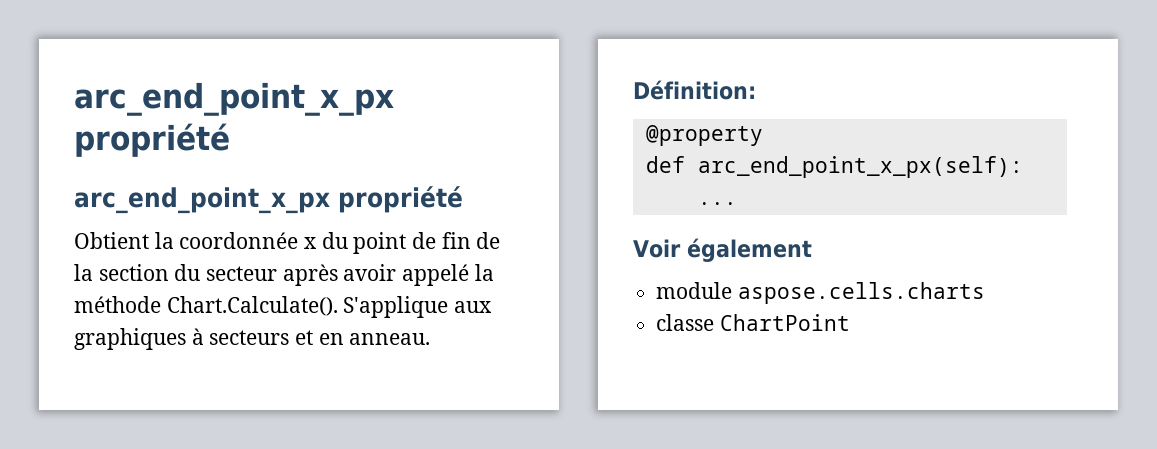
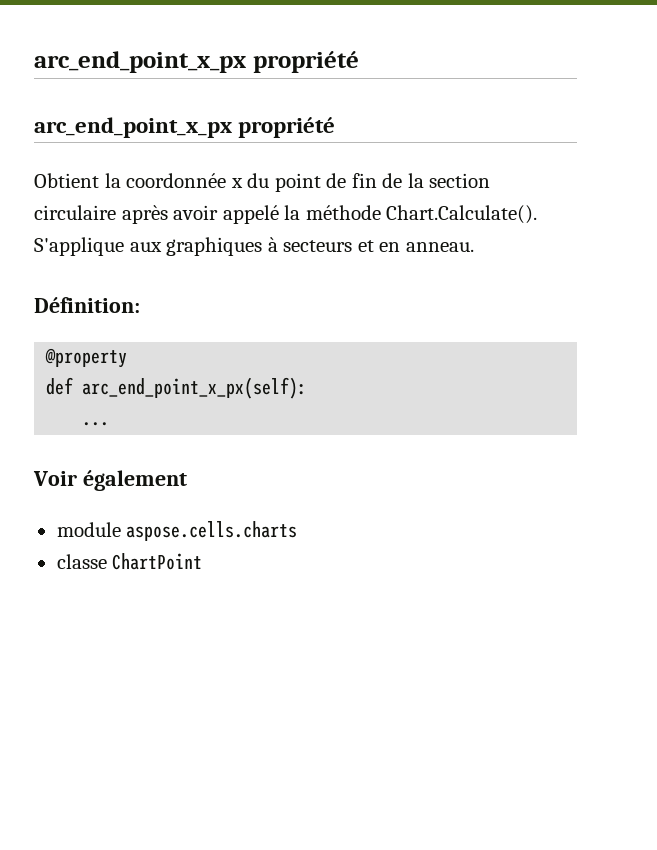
[174,264,278,281] du secteur -> [34,205,116,220] circulaire

